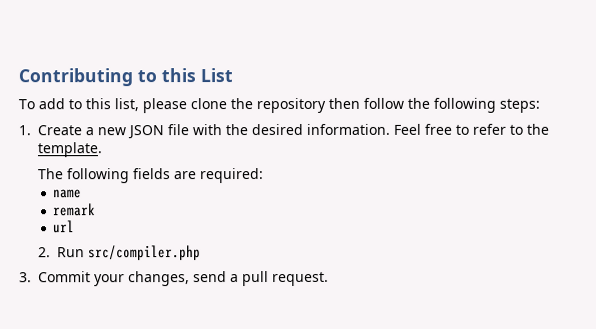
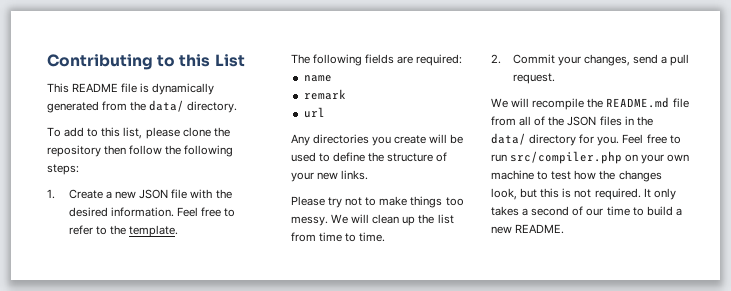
(233, 75) none -> [47,83,215,95] [47,100,238,113] // This README file is dynamically generated from the data/ directory.
[37,245,201,261] [19,272,32,283] 2. Run src/compiler.php // 3. -> [290,134,464,146] [290,152,448,162] [290,170,369,182] [290,196,464,208] [290,214,454,226] [290,232,386,242] [491,54,501,64] Any directories you create will be used to define the structure of your new links. // Please try not to make things too messy. We will clean up the list from time to time. // 2.
(329, 279) none -> [491,97,689,110] [491,116,653,126] [491,133,681,146] [491,151,690,164] [491,170,662,182] [491,188,676,200] [491,206,682,216] [491,224,565,234] // We will recompile the README.md file from all of the JSON files in the data/ directory for you. Feel free to run src/compiler.php on your own machine to test how the changes look, but this is not required. It only takes a second of our time to build a new README.

